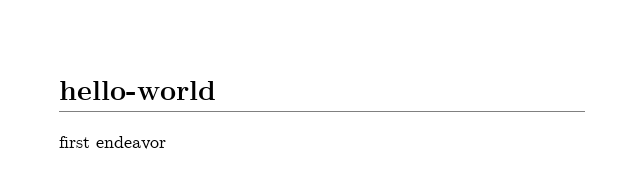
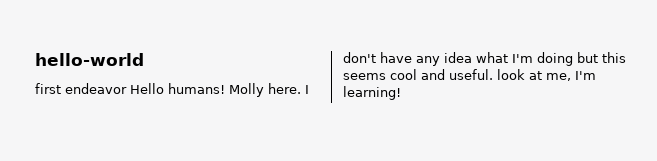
(166, 143) none -> [130,83,309,97] [343,52,626,66] [343,69,596,81] [343,86,401,100] Hello humans! Molly here. I don't have any idea what I'm doing but this seems cool and useful. look at me, I'm learning!

